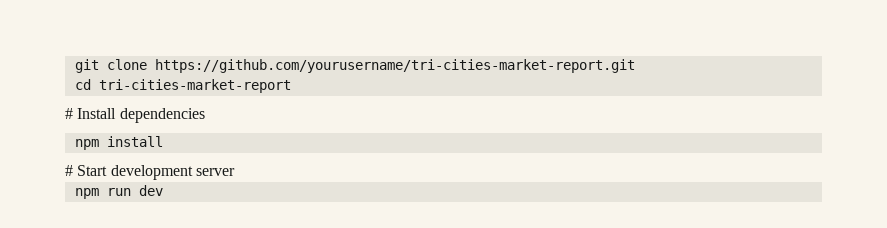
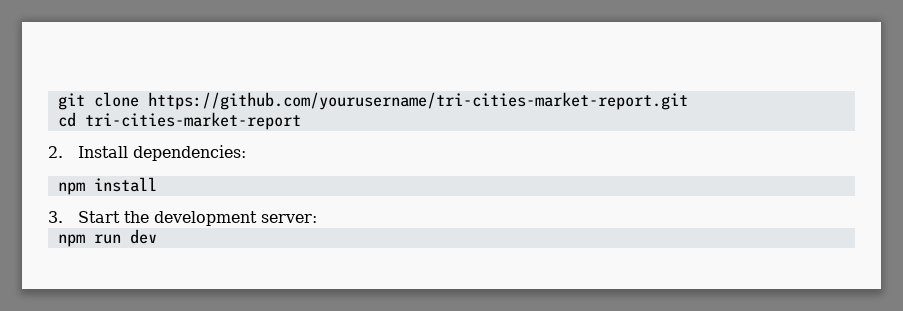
[65,108,205,123] # Install dependencies -> [48,145,247,161] 2. Install dependencies:
[65,165,235,180] # Start development server -> [48,211,318,226] 3. Start the development server:

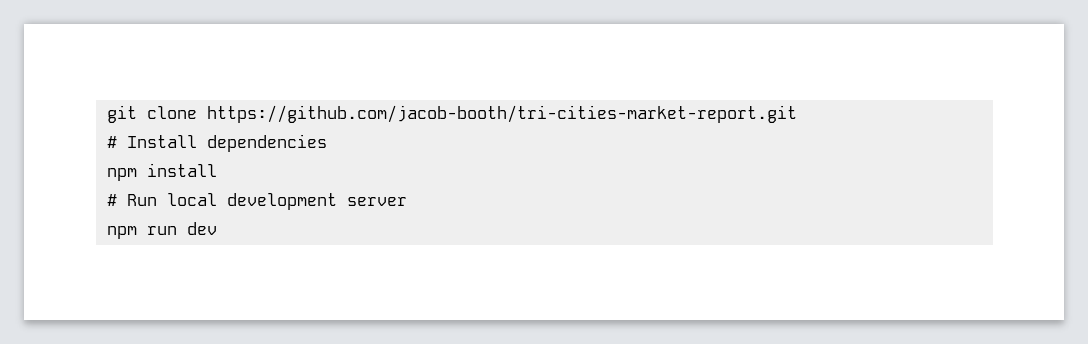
[147,92,688,110] [57,112,301,130] [48,145,247,161] [57,177,157,195] [48,211,318,226] https://github.com/yourusername/tri-cities-market-report.git // cd tri-cities-market-report // 2. Install dependencies: // npm install // 3. Start the development server: -> [207,105,798,123] [107,134,328,152] [107,163,218,181] [107,193,408,210] https://github.com/jacob-booth/tri-cities-market-report.git // # Install dependencies // npm install // # Run local development server

